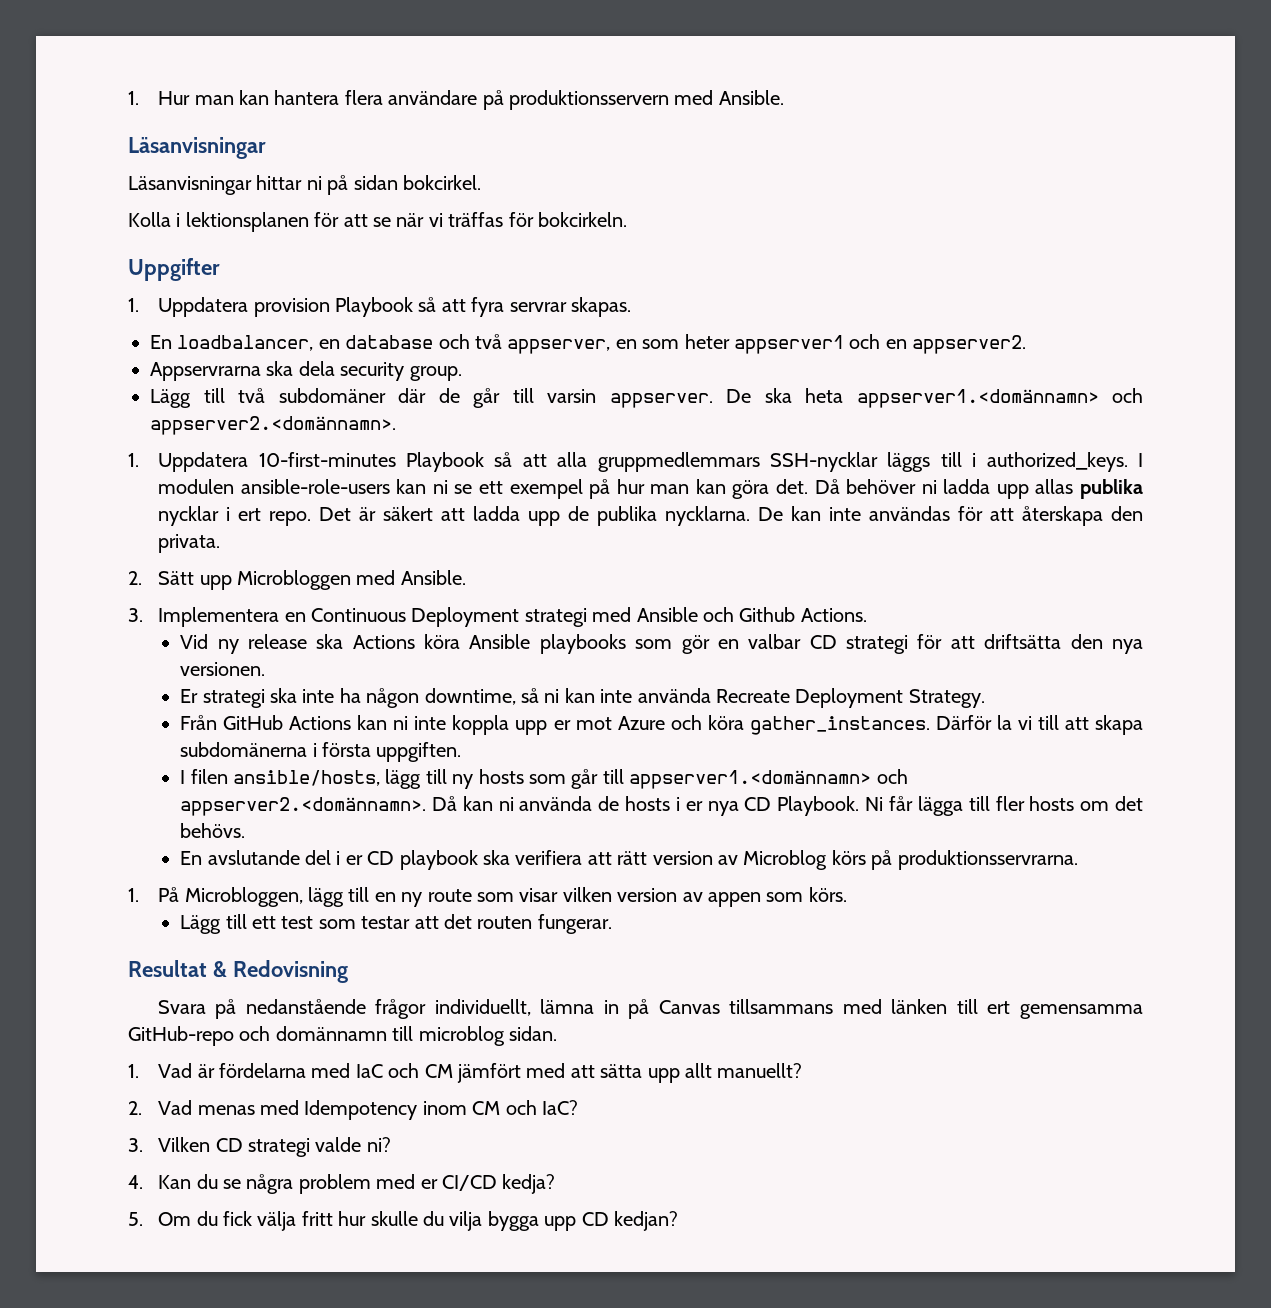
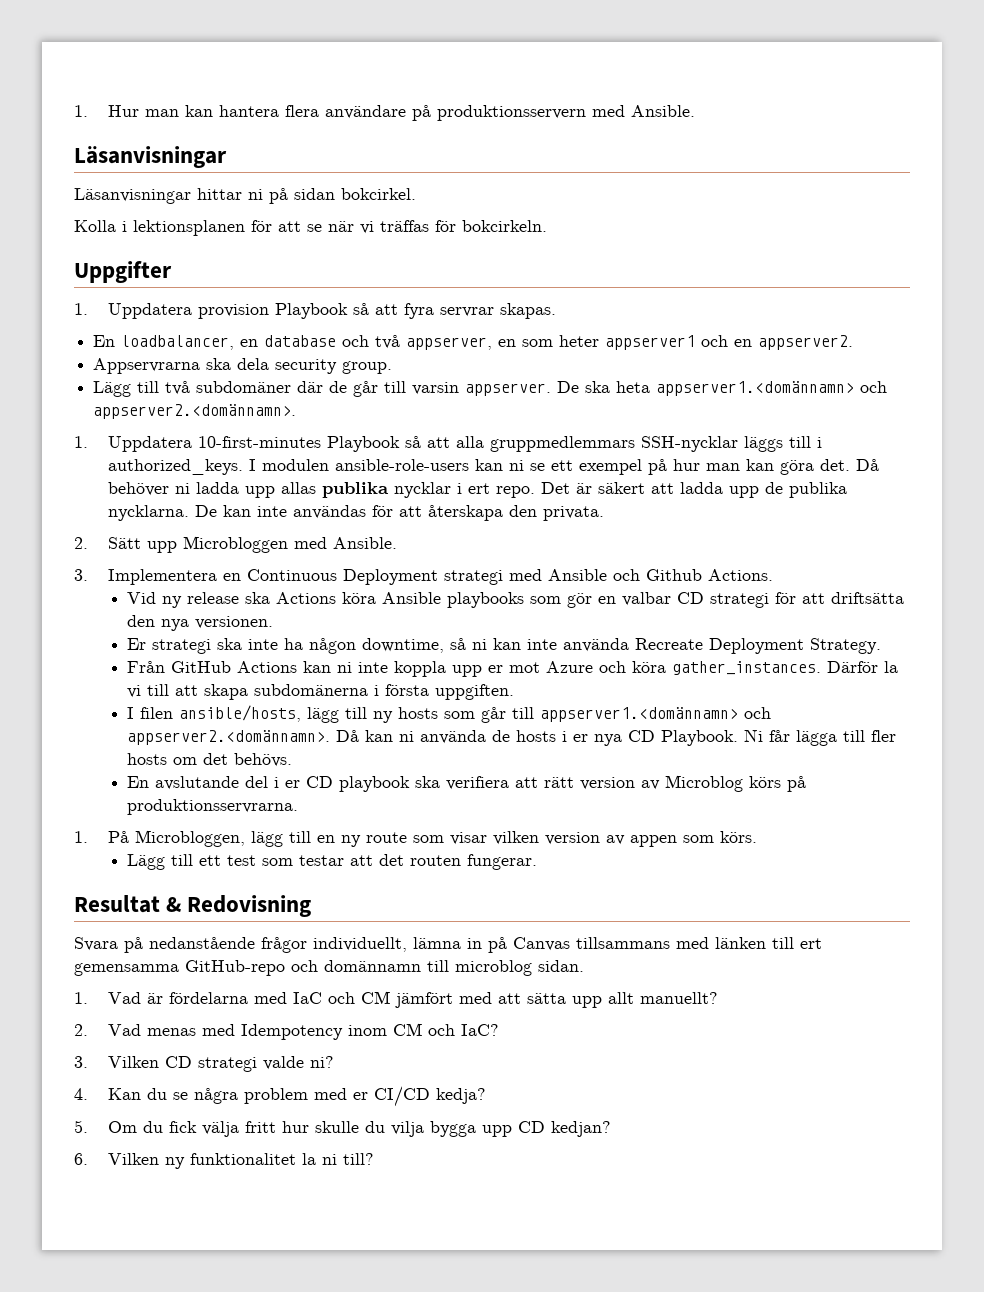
(678, 1221) none -> [74,1153,375,1169] // 6. Vilken ny funktionalitet la ni till?

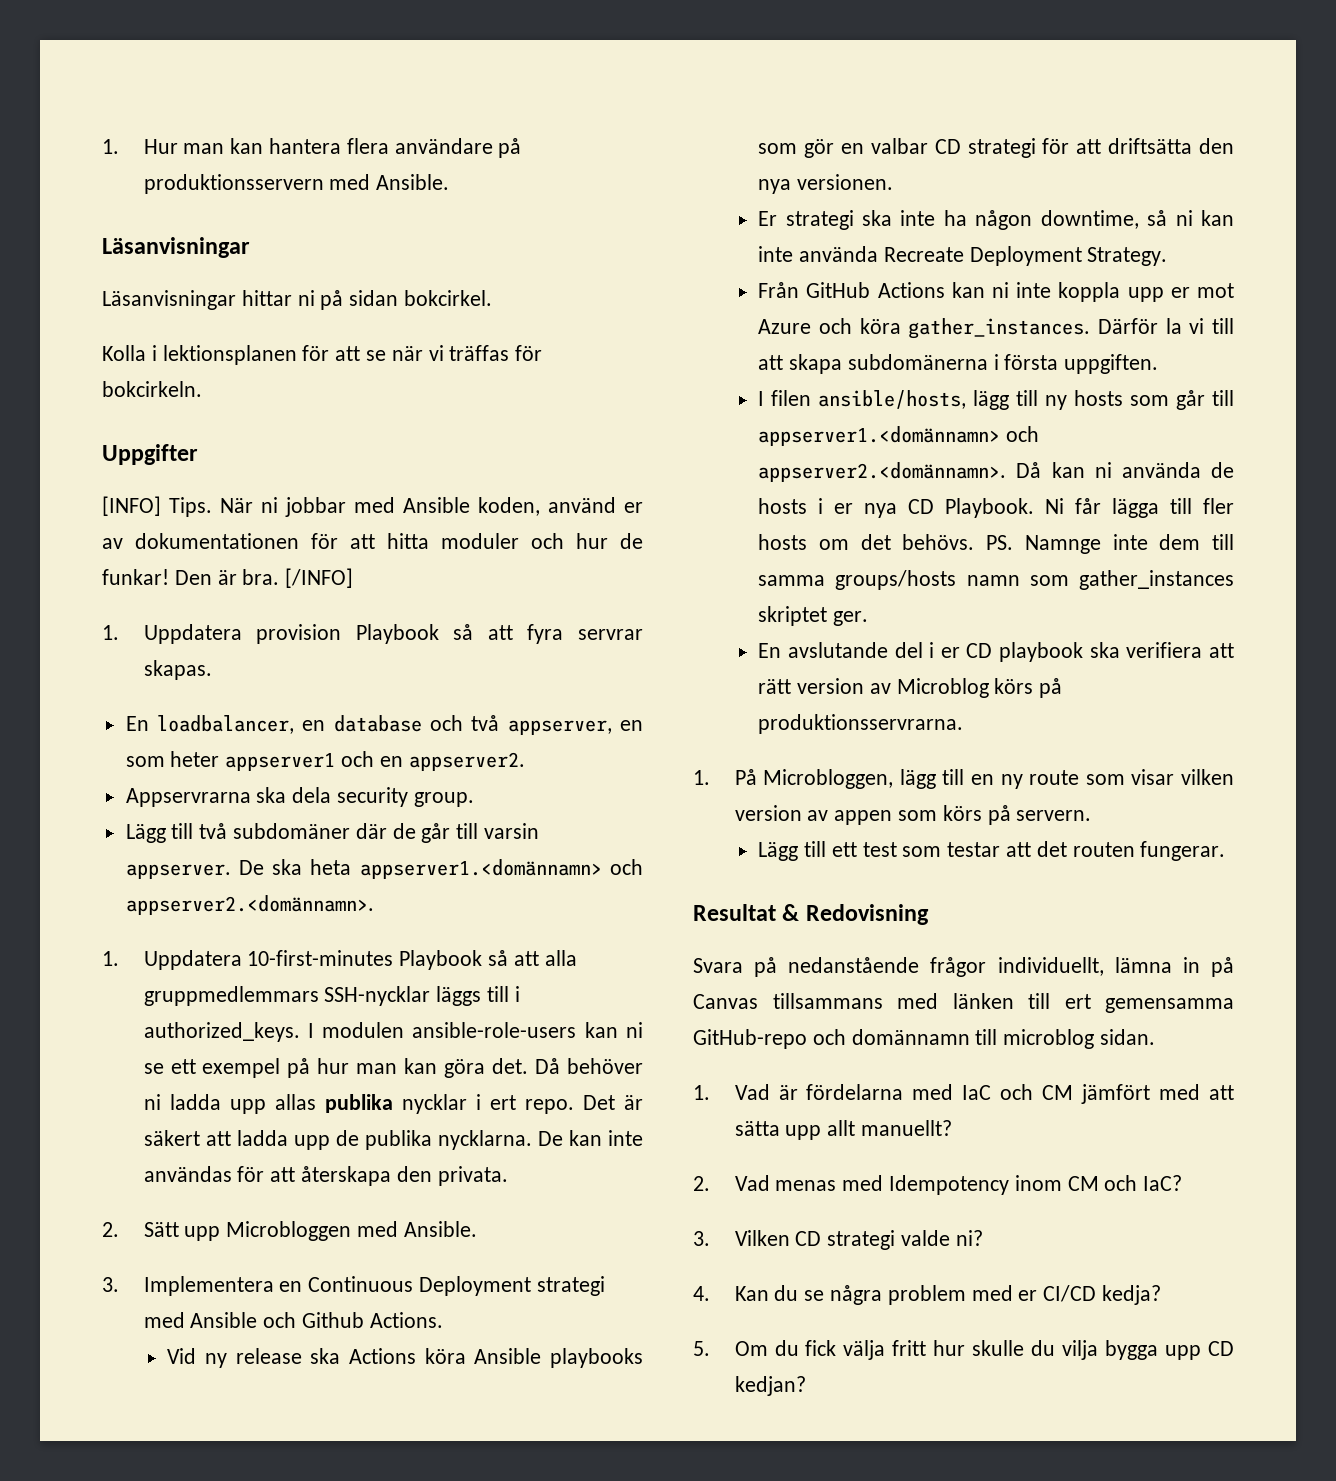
(172, 272) none -> [102,496,643,517] [102,533,643,549] [102,568,354,588] // [INFO] Tips. När ni jobbar med Ansible koden, använd er av dokumentationen för att hitta moduler och hur de funkar! Den är bra. [/INFO]
(293, 760) none -> [986,534,1234,554] [758,570,1234,590] [758,606,869,626] PS. Namnge inte dem till samma groups/hosts namn som gather_instances skriptet ger.
[720,831,758,843] körs. -> [942,805,1092,825] körs på servern.
[74,1153,375,1169] // 6. Vilken ny funktionalitet la ni till? -> (806, 1386) none

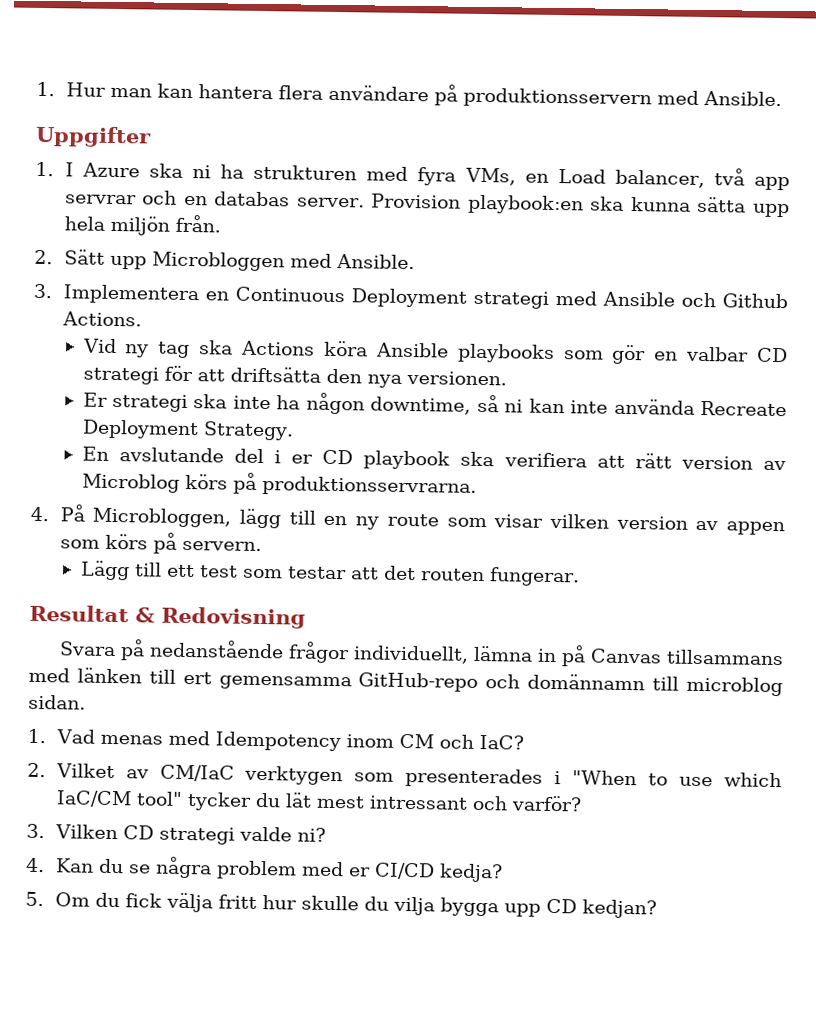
[102,237,250,258] [102,290,493,310] [102,345,543,365] [102,381,202,397] [102,444,198,465] [102,496,643,517] [102,533,643,549] [102,568,354,588] [102,624,643,644] [143,660,212,680] [125,715,643,735] [125,751,525,771] [125,787,474,807] [125,823,540,843] [125,859,643,879] [125,895,374,915] [102,950,577,970] [143,986,520,1006] [143,1022,643,1042] [143,1058,643,1078] [143,1094,643,1114] [143,1130,643,1150] [143,1166,508,1186] Läsanvisningar // Läsanvisningar hittar ni på sidan bokcirkel. // Kolla i lektionsplanen för att se när vi träffas för bokcirkeln. // Uppgifter // [INFO] Tips. När ni jobbar med Ansible koden, använd er av dokumentationen för att hitta moduler och hur de funkar! Den är bra. [/INFO] // 1. Uppdatera provision Playbook så att fyra servrar skapas. // En loadbalancer, en database och två appserver, en som heter appserver1 och en appserver2. // Appservrarna ska dela security group. // Lägg till två subdomäner där de går till varsin appserver. De ska heta appserver1.<domännamn> och appserver2.<domännamn>. // 1. Uppdatera 10-first-minutes Playbook så att alla gruppmedlemmars SSH-nycklar läggs till i authorized_keys. I modulen ansible-role-users kan ni se ett exempel på hur man kan göra det. Då behöver ni ladda upp allas publika nycklar i ert repo. Det är säkert att ladda upp de publika nycklarna. De kan inte användas för att återskapa den privata. -> [35,125,152,148] [35,161,790,191] [64,190,790,218] [63,214,221,236] Uppgifter // 1. I Azure ska ni ha strukturen med fyra VMs, en Load balancer, två app servrar och en databas server. Provision playbook:en ska kunna sätta upp hela miljön från.
[235,1348,302,1364] release -> [157,341,191,359] tag
[758,282,1234,302] [758,318,1234,339] [758,354,1159,374] [758,390,1234,410] [758,426,1040,446] [758,462,1234,482] [758,498,1234,518] [758,534,1234,554] [758,570,1234,590] [758,606,869,626] // Från GitHub Actions kan ni inte koppla upp er mot Azure och köra gather_instances. Därför la vi till att skapa subdomänerna i första uppgiften. // I filen ansible/hosts, lägg till ny hosts som går till appserver1.<domännamn> och appserver2.<domännamn>. Då kan ni använda de hosts i er nya CD Playbook. Ni får lägga till fler hosts om det behövs. PS. Namnge inte dem till samma groups/hosts namn som gather_instances skriptet ger. -> (294, 431) none
[693,770,710,785] 1. -> [30,506,49,522] 4.
[778,1084,1234,1104] [734,1120,952,1140] [693,1175,770,1191] är fördelarna med IaC och CM jämfört med att sätta upp allt manuellt? // 2. Vad -> (95, 736) none
(1183, 1183) none -> [27,762,782,788] [55,790,582,812] // 2. Vilket av CM/IaC verktygen som presenterades i "When to use which IaC/CM tool" tycker du lät mest intressant och varför?

